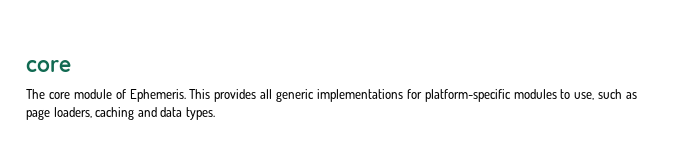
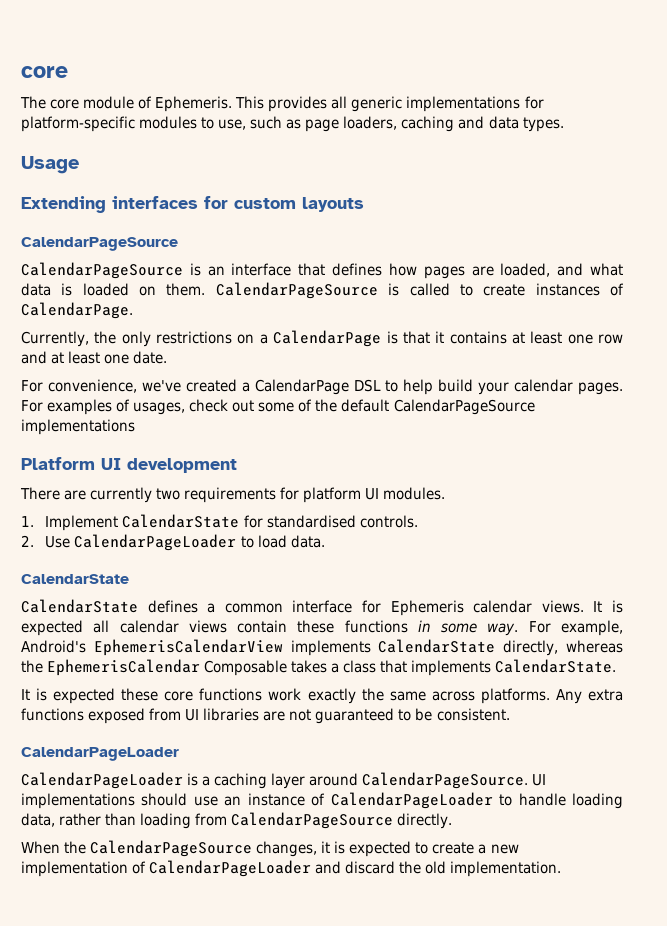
(215, 113) none -> [21,156,79,174] [21,196,364,213] [21,237,178,251] [21,262,623,279] [21,282,625,299] [21,302,133,319] [21,330,623,347] [21,351,168,364] [21,379,623,395] [21,399,535,415] [21,419,135,435] [21,457,237,473] [20,487,446,503] [21,514,418,531] [21,534,325,551] [21,574,129,584] [21,599,624,616] [21,620,623,636] [21,639,623,656] [21,659,617,676] [21,688,624,704] [21,708,510,724] [21,747,179,761] [21,772,547,789] [21,792,623,809] [21,812,453,829] [21,840,519,857] [21,860,562,877] // Usage // Extending interfaces for custom layouts // CalendarPageSource // CalendarPageSource is an interface that defines how pages are loaded, and what data is loaded on them. CalendarPageSource is called to create instances of CalendarPage. // Currently, the only restrictions on a CalendarPage is that it contains at least one row and at least one date. // For convenience, we've created a CalendarPage DSL to help build your calendar pages. For examples of usages, check out some of the default CalendarPageSource implementations // Platform UI development // There are currently two requirements for platform UI modules. // 1. Implement CalendarState for standardised controls. // 2. Use CalendarPageLoader to load data. // CalendarState // CalendarState defines a common interface for Ephemeris calendar views. It is expected all calendar views contain these functions in some way. For example, Android's EphemerisCalendarView implements CalendarState directly, whereas the EphemerisCalendar Composable takes a class that implements CalendarState. // It is expected these core functions work exactly the same across platforms. Any extra functions exposed from UI libraries are not guaranteed to be consistent. // CalendarPageLoader // CalendarPageLoader is a caching layer around CalendarPageSource. UI implementations should use an instance of CalendarPageLoader to handle loading data, rather than loading from CalendarPageSource directly. // When the CalendarPageSource changes, it is expected to create a new implementation of CalendarPageLoader and discard the old implementation.

